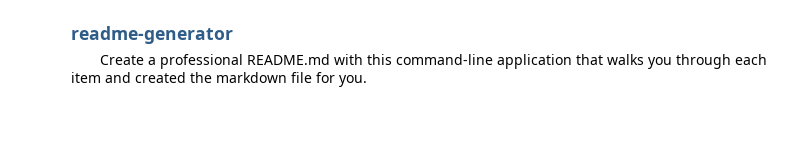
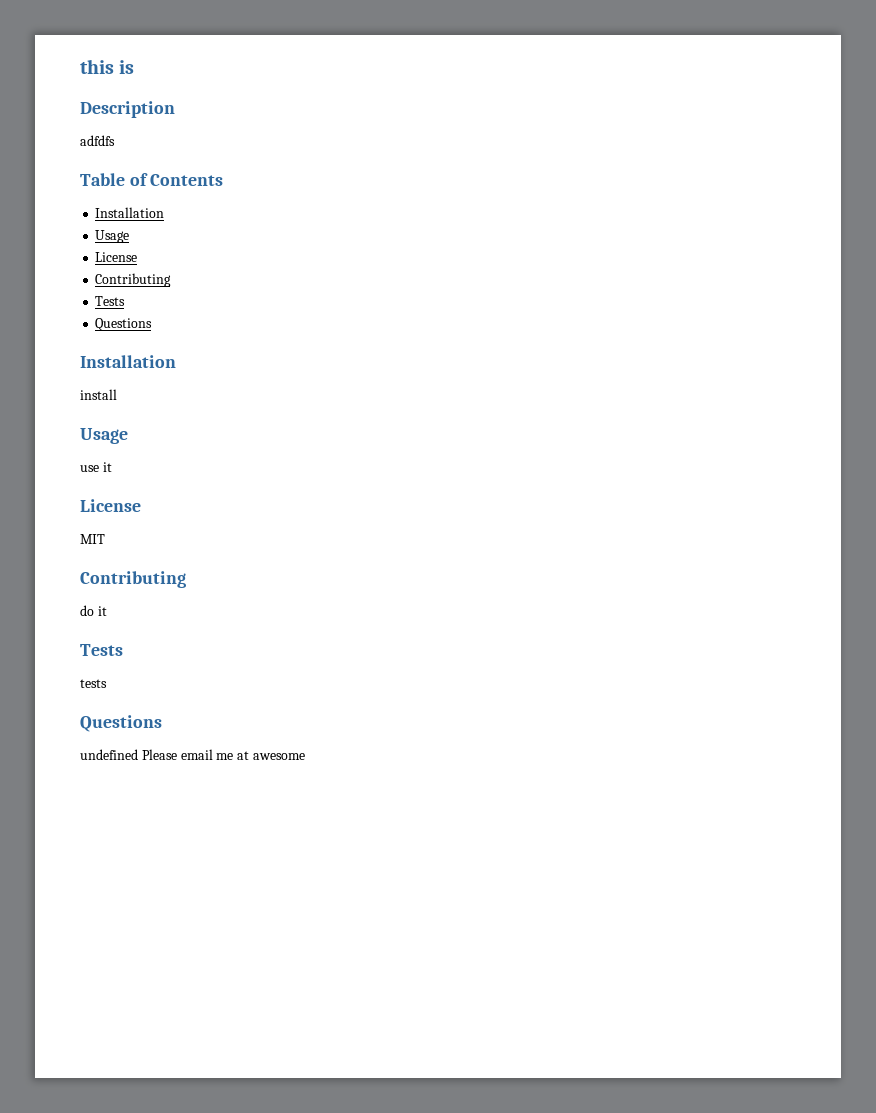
[71,26,233,44] [100,54,768,69] [71,72,367,87] readme-generator // Create a professional README.md with this command-line application that walks you through each item and created the markdown file for you. -> [80,59,135,74] [80,101,175,118] [80,135,115,146] [80,173,224,186] [95,207,165,218] [95,230,130,243] [95,252,138,262] [95,273,172,287] [95,296,126,306] [95,318,153,331] [80,355,176,368] [80,389,117,400] [80,428,128,444] [80,462,112,472] [80,499,141,512] [80,534,105,544] [80,571,186,588] [80,605,107,616] [80,644,123,656] [80,679,107,688] [80,715,162,732] [80,749,305,760] this is // Description // adfdfs // Table of Contents // Installation // Usage // License // Contributing // Tests // Questions // Installation // install // Usage // use it // License // MIT // Contributing // do it // Tests // tests // Questions // undefined Please email me at awesome

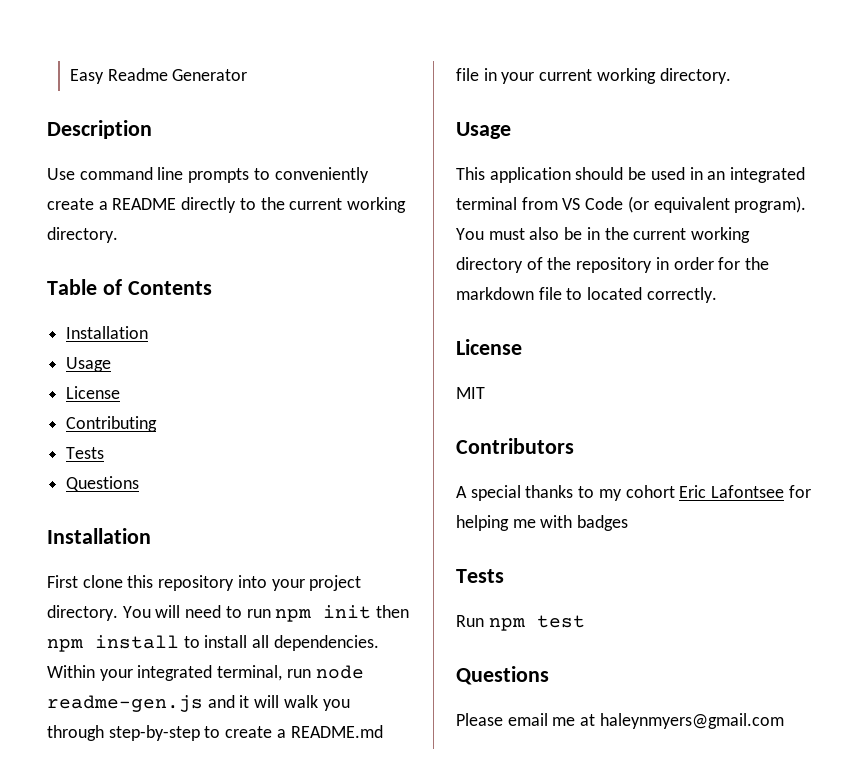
[80,59,135,74] [80,101,175,118] [80,135,115,146] this is // Description // adfdfs -> [69,68,248,84] [47,120,152,139] [47,167,369,183] [47,197,407,213] [47,227,118,243] Easy Readme Generator // Description // Use command line prompts to conveniently create a README directly to the current working directory.
[80,389,117,400] [80,428,128,444] [80,462,112,472] [80,499,141,512] [80,534,105,544] [80,571,186,588] [80,605,107,616] [80,644,123,656] [80,679,107,688] [80,715,162,732] [80,749,138,760] install // Usage // use it // License // MIT // Contributing // do it // Tests // tests // Questions // undefined -> [47,575,362,591] [47,605,410,622] [47,635,379,652] [47,665,364,681] [47,695,350,712] [47,725,383,741] [456,68,731,84] [456,122,511,139] [456,167,806,183] [456,196,807,213] [456,227,751,243] [456,257,770,273] [456,287,717,303] [456,339,522,355] [456,387,485,399] [456,438,574,454] [456,485,811,501] [456,515,629,531] [456,569,504,583] [456,615,585,631] [456,666,549,685] First clone this repository into your project directory. You will need to run npm init then npm install to install all dependencies. Within your integrated terminal, run node readme-gen.js and it will walk you through step-by-step to create a README.md file in your current working directory. // Usage // This application should be used in an integrated terminal from VS Code (or equivalent program). You must also be in the current working directory of the repository in order for the markdown file to located correctly. // License // MIT // Contributors // A special thanks to my cohort Eric Lafontsee for helping me with badges // Tests // Run npm test // Questions //
[252,753,305,760] awesome -> [599,713,784,729] haleynmyers@gmail.com

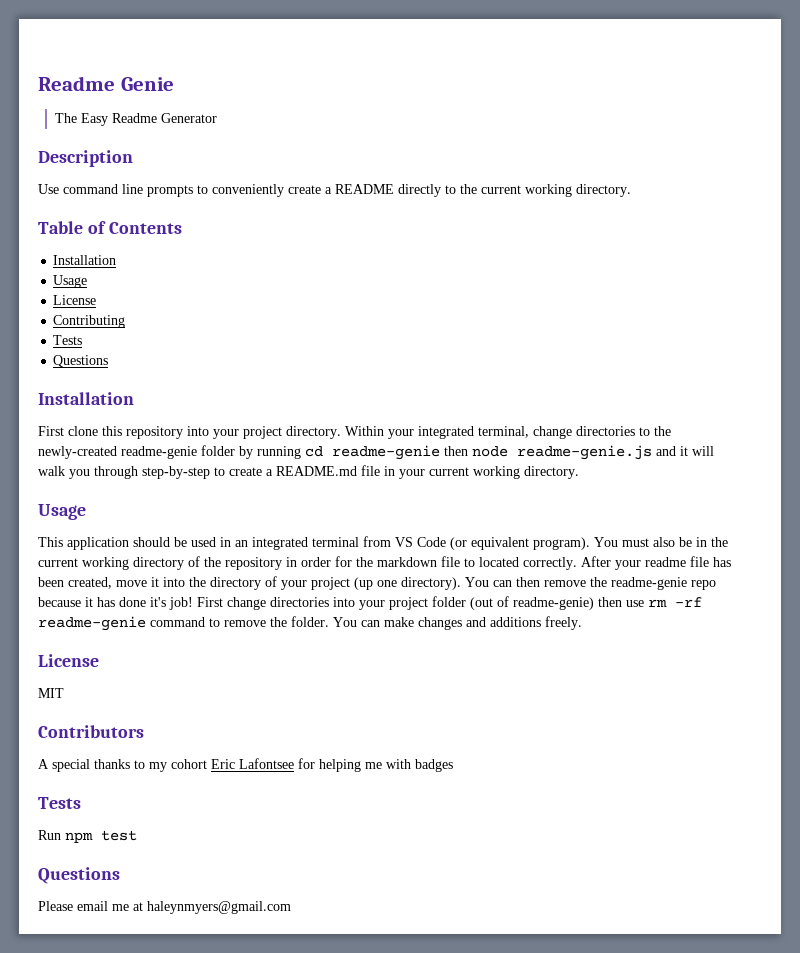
(69, 76) none -> [38,76,174,91] [54,113,77,123] Readme Genie // The
[122,605,410,622] [47,635,379,652] [47,665,364,681] [47,695,203,712] You will need to run npm init then npm install to install all dependencies. Within your integrated terminal, run node readme-gen.js -> [345,426,671,439] [38,445,652,460] Within your integrated terminal, change directories to the newly-created readme-genie folder by running cd readme-genie then node readme-genie.js
(717, 295) none -> [581,556,731,570] [38,576,716,590] [38,596,702,610] [38,616,582,631] After your readme file has been created, move it into the directory of your project (up one directory). You can then remove the readme-genie repo because it has done it's job! First change directories into your project folder (out of readme-genie) then use rm -rf readme-genie command to remove the folder. You can make changes and additions freely.

